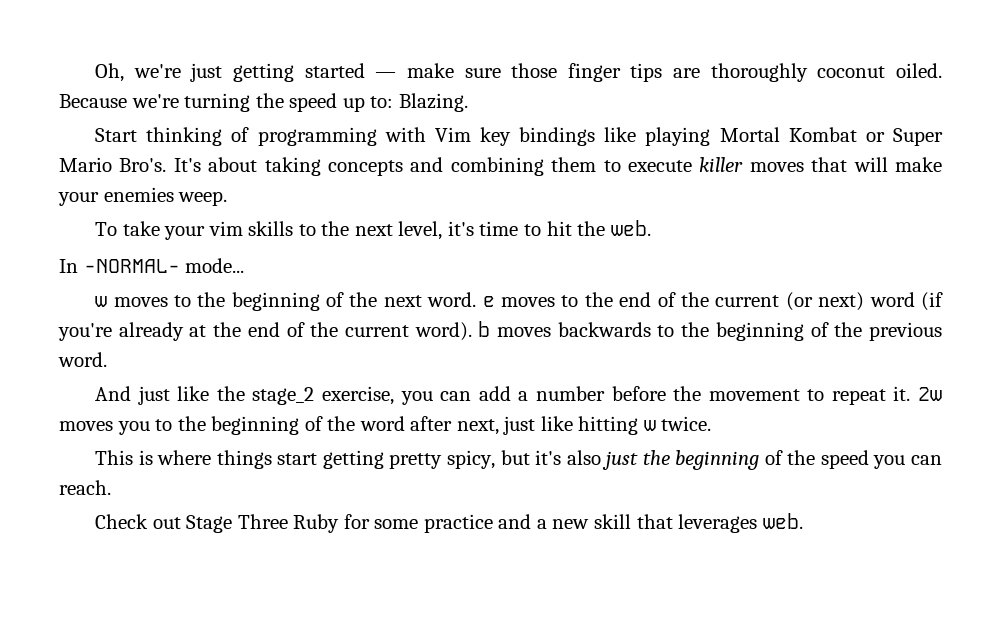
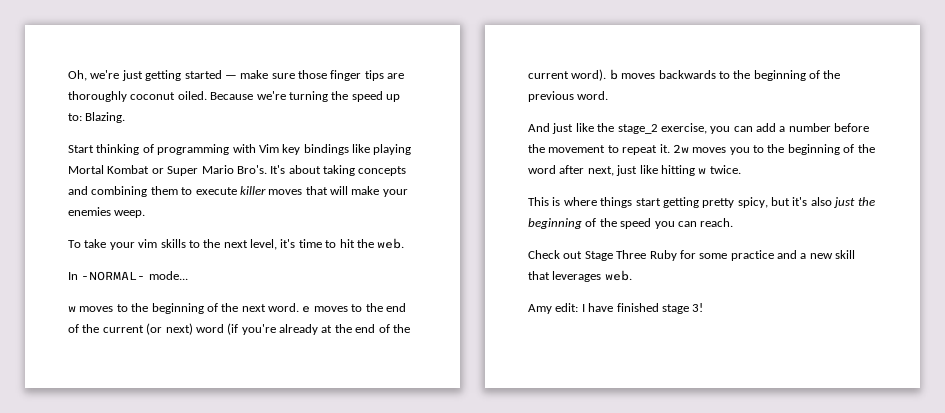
(803, 521) none -> [528,303,704,314] // Amy edit: I have finished stage 3!

